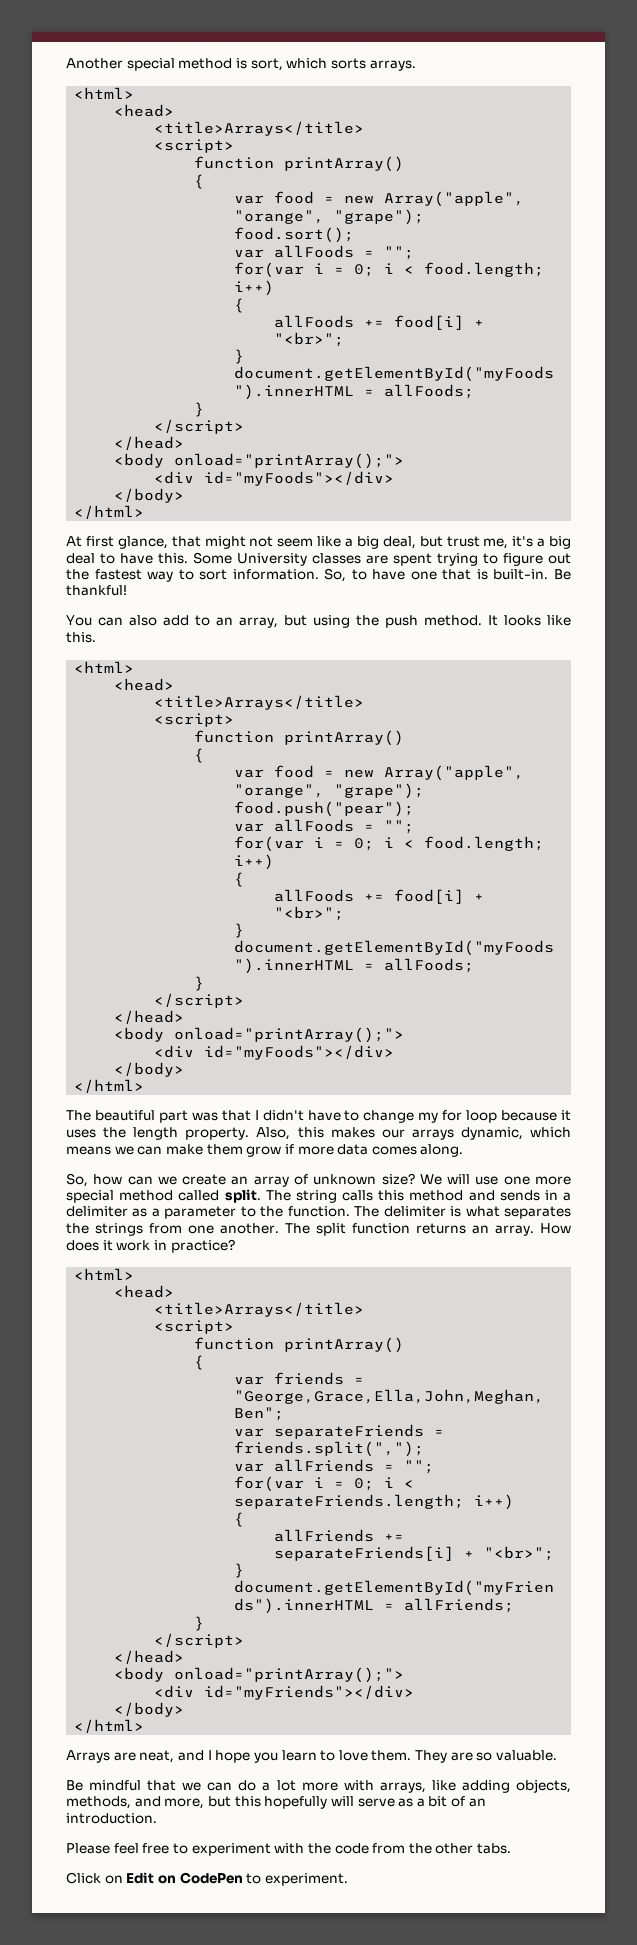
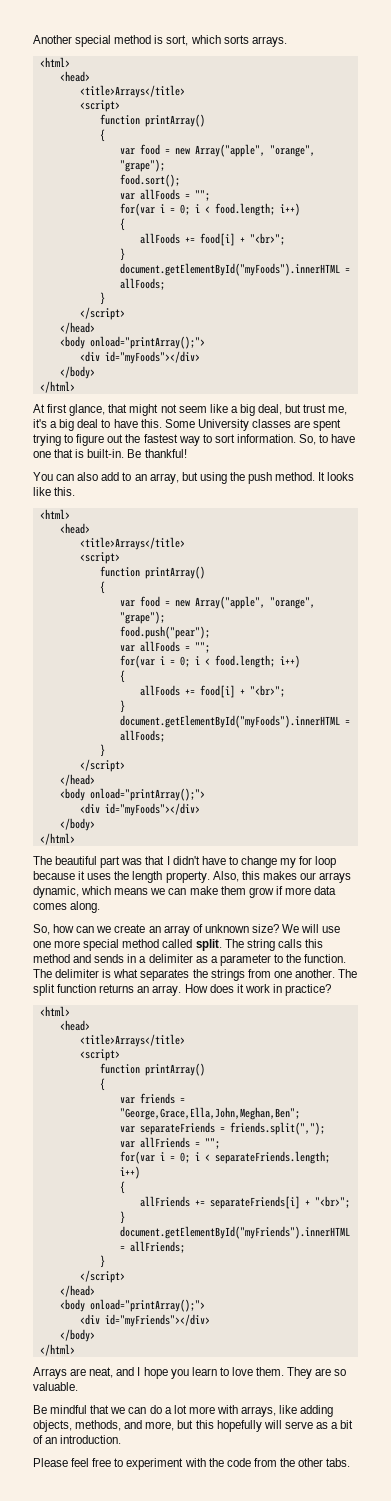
[66,1872,348,1886] // Click on Edit on CodePen to experiment. -> (351, 1462) none

